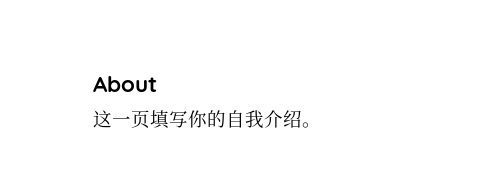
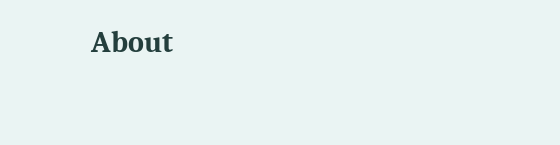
[93,110,321,129] // 这一页填写你的自我介绍。 -> (173, 41) none

